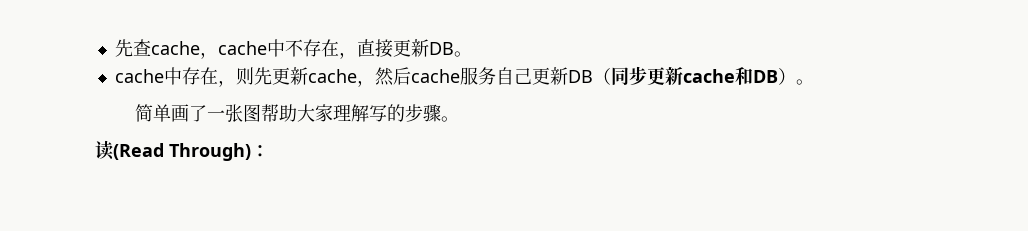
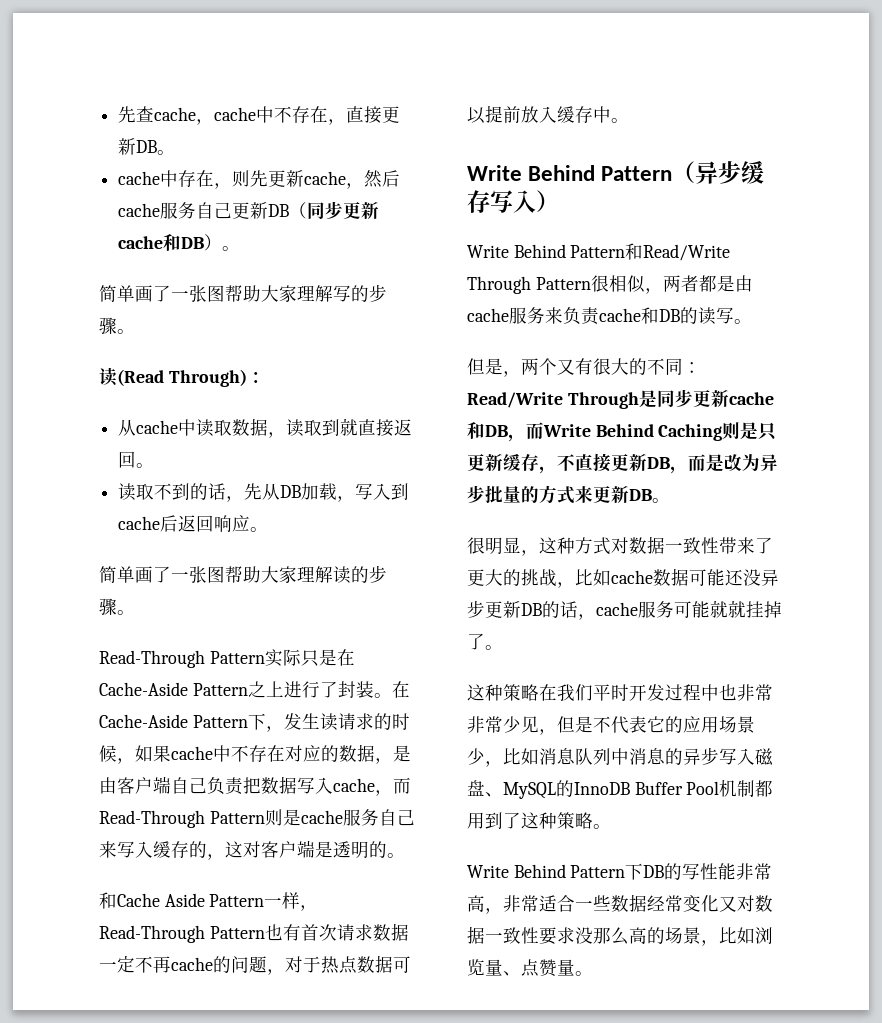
(269, 151) none -> [118,418,413,438] [118,451,155,468] [118,483,410,502] [118,515,269,532] [99,565,387,584] [99,598,135,616] [99,649,355,668] [99,681,410,698] [99,713,410,732] [99,744,411,764] [99,776,411,796] [99,809,415,828] [99,840,405,860] [99,892,319,911] [99,923,409,943] [99,955,411,975] [467,105,629,124] [467,161,765,184] [467,190,559,213] [467,243,731,261] [467,275,753,294] [467,307,752,325] [467,358,701,377] [467,389,774,409] [467,422,778,442] [467,453,778,474] [467,485,670,504] [467,536,773,556] [467,568,779,588] [467,600,782,620] [467,633,503,650] [467,684,773,701] [467,716,755,735] [467,747,774,767] [467,779,774,799] [467,812,611,829] [467,863,773,880] [467,894,773,914] [467,926,773,946] [467,959,593,977] // 从cache中读取数据，读取到就直接返回。 // 读取不到的话，先从DB加载，写入到cache后返回响应。 // 简单画了一张图帮助大家理解读的步骤。 // Read-Through Pattern实际只是在Cache-Aside Pattern之上进行了封装。在Cache-Aside Pattern下，发生读请求的时候，如果cache中不存在对应的数据，是由客户端自己负责把数据写入cache，而Read-Through Pattern则是cache服务自己来写入缓存的，这对客户端是透明的。 // 和Cache Aside Pattern一样，Read-Through Pattern也有首次请求数据一定不再cache的问题，对于热点数据可以提前放入缓存中。 // Write Behind Pattern（异步缓存写入） // Write Behind Pattern和Read/Write Through Pattern很相似，两者都是由cache服务来负责cache和DB的读写。 // 但是，两个又有很大的不同：Read/Write Through是同步更新cache和DB，而Write Behind Caching则是只更新缓存，不直接更新DB，而是改为异步批量的方式来更新DB。 // 很明显，这种方式对数据一致性带来了更大的挑战，比如cache数据可能还没异步更新DB的话，cache服务可能就就挂掉了。 // 这种策略在我们平时开发过程中也非常非常少见，但是不代表它的应用场景少，比如消息队列中消息的异步写入磁盘、MySQL的InnoDB Buffer Pool机制都用到了这种策略。 // Write Behind Pattern下DB的写性能非常高，非常适合一些数据经常变化又对数据一致性要求没那么高的场景，比如浏览量、点赞量。

